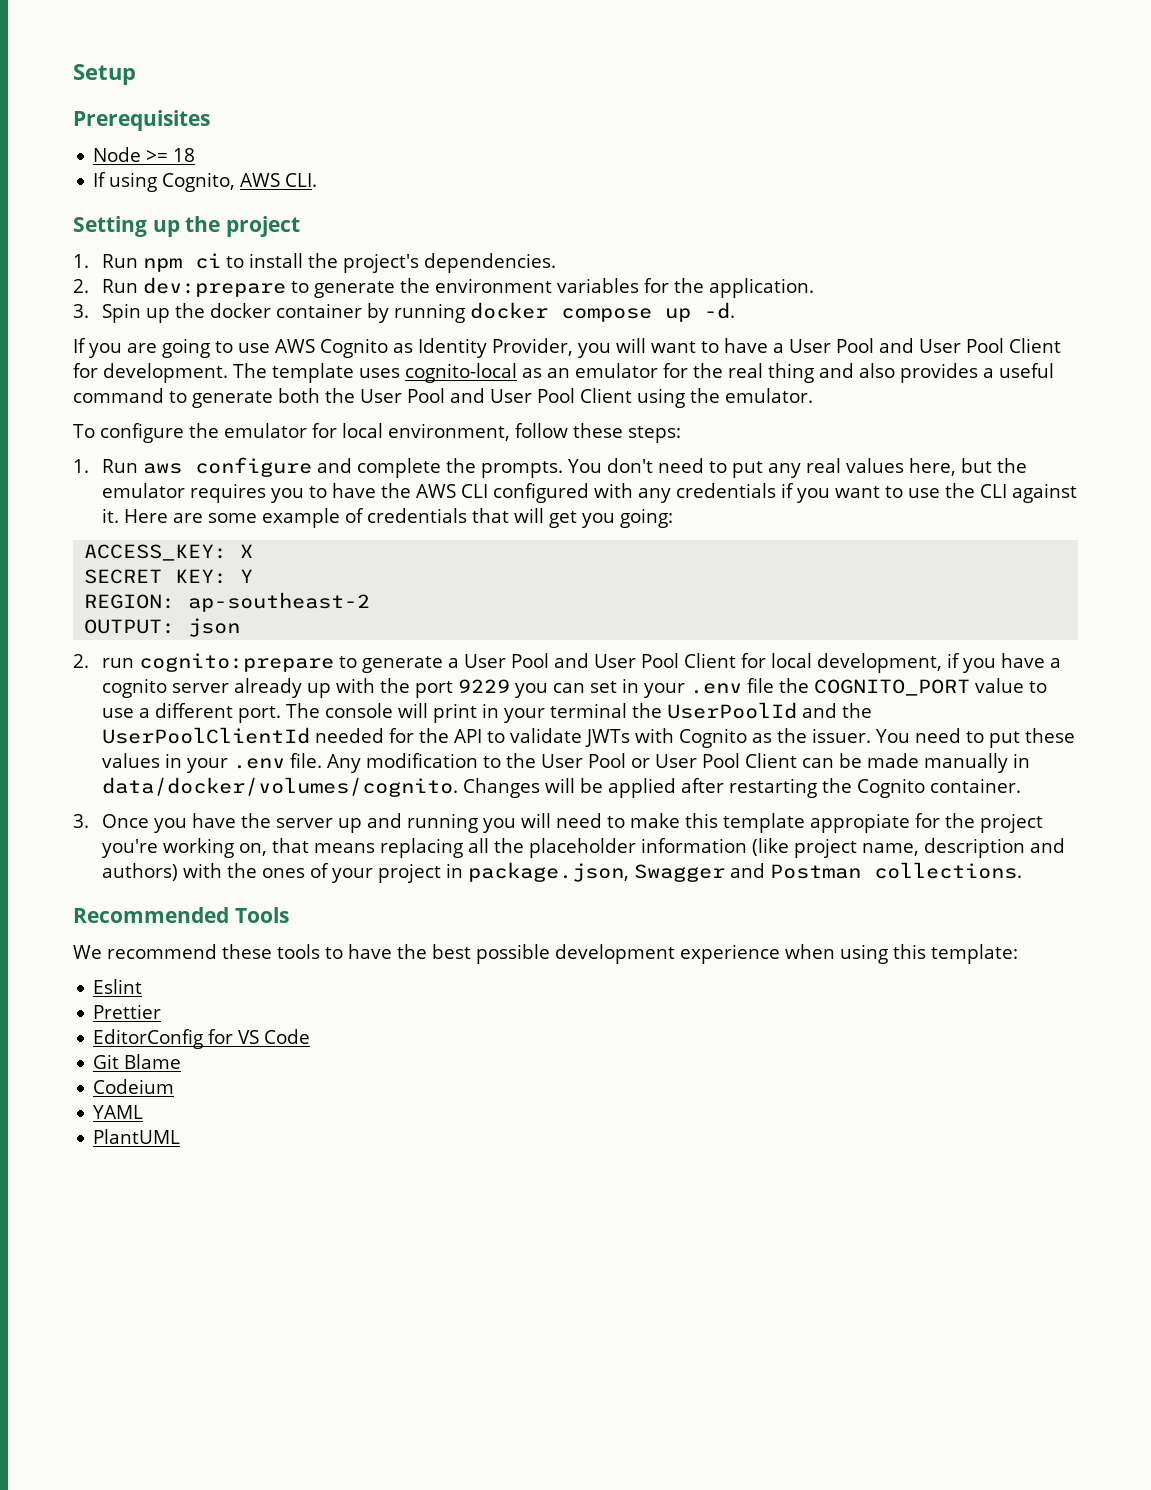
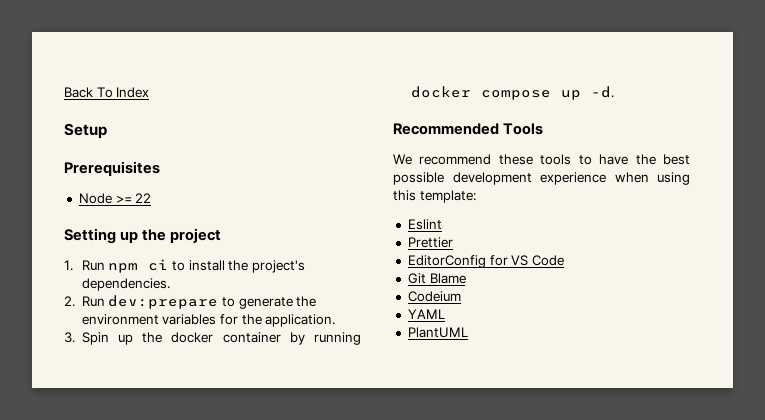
(73, 74) none -> [64,87,150,98] Back To Index //
[173,148,196,162] [93,172,318,192] 18 // If using Cognito, AWS CLI. -> [135,193,152,203] 22
[73,338,1061,358] [73,363,1054,383] [73,388,813,408] [73,423,681,443] [73,457,1028,478] [102,483,1078,503] [102,508,674,528] [84,544,254,561] [84,569,254,584] [84,592,371,612] [84,618,241,637] [73,653,1062,673] [102,678,1048,698] [102,702,873,723] [102,727,1076,748] [102,753,1031,773] [102,777,1022,798] [73,813,1044,833] [102,838,1066,858] [102,862,1023,883] // If you are going to use AWS Cognito as Identity Provider, you will want to have a User Pool and User Pool Client for development. The template uses cognito-local as an emulator for the real thing and also provides a useful command to generate both the User Pool and User Pool Client using the emulator. // To configure the emulator for local environment, follow these steps: // 1. Run aws configure and complete the prompts. You don't need to put any real values here, but the emulator requires you to have the AWS CLI configured with any credentials if you want to use the CLI against it. Here are some example of credentials that will get you going: // ACCESS_KEY: X // SECRET KEY: Y // REGION: ap-southeast-2 // OUTPUT: json // 2. run cognito:prepare to generate a User Pool and User Pool Client for local development, if you have a cognito server already up with the port 9229 you can set in your .env file the COGNITO_PORT value to use a different port. The console will print in your terminal the UserPoolId and the UserPoolClientId needed for the API to validate JWTs with Cognito as the issuer. You need to put these values in your .env file. Any modification to the User Pool or User Pool Client can be made manually in data/docker/volumes/cognito. Changes will be applied after restarting the Cognito container. // 3. Once you have the server up and running you will need to make this template appropiate for the project you're working on, that means replacing all the placeholder information (like project name, description and authors) with the ones of your project in package.json, Swagger and Postman collections. -> (614, 92) none

